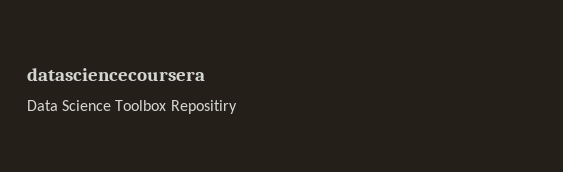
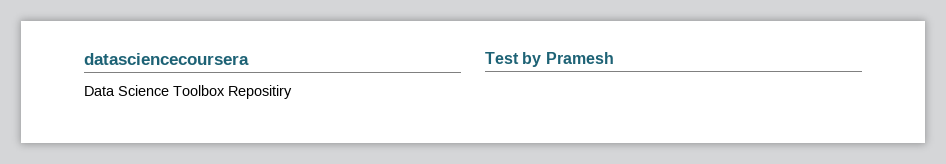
(237, 107) none -> [485,52,614,67] // Test by Pramesh

